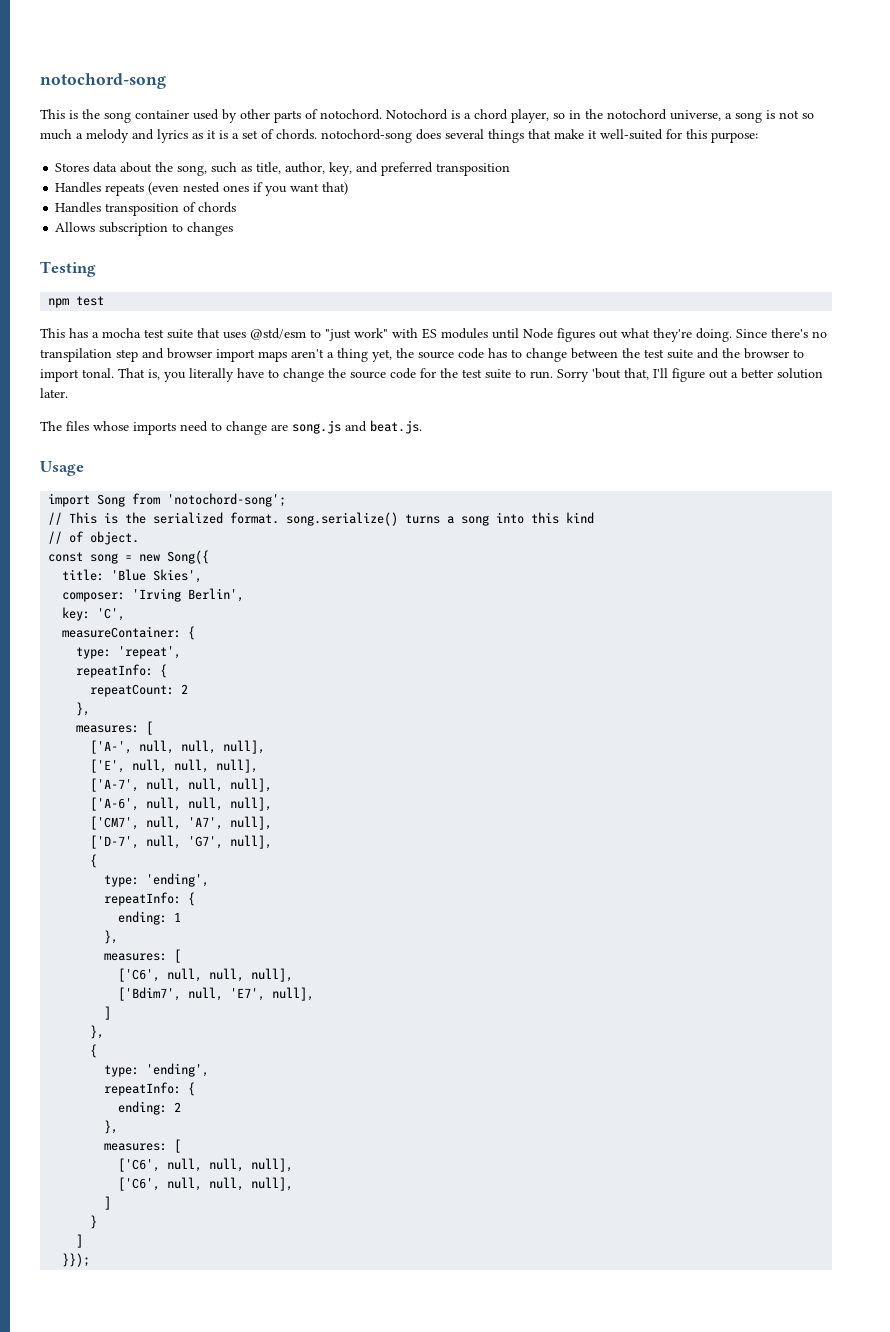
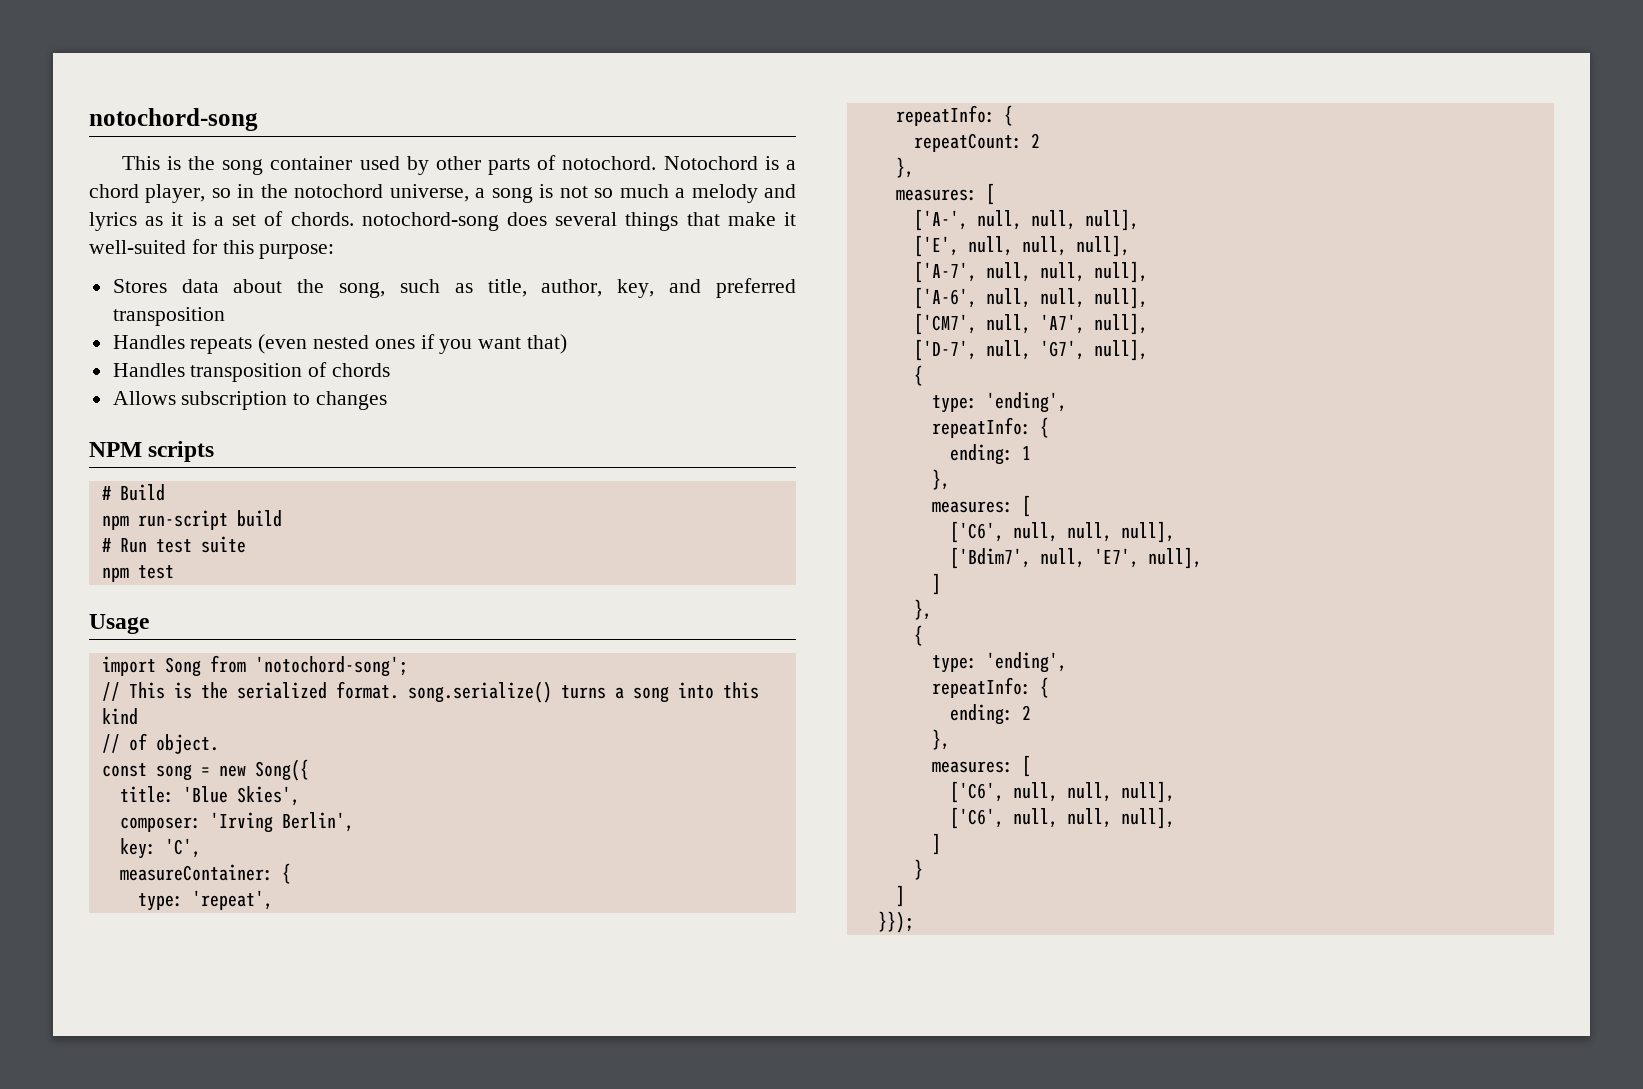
[40,261,96,277] [48,296,105,308] [40,328,827,342] [40,348,804,362] [40,368,823,382] [40,388,68,398] [40,420,422,435] Testing // npm test // This has a mocha test suite that uses @std/esm to "just work" with ES modules until Node figures out what they're doing. Since there's no transpilation step and browser import maps aren't a thing yet, the source code has to change between the test suite and the browser to import tonal. That is, you literally have to change the source code for the test suite to run. Sorry 'bout that, I'll figure out a better solution later. // The files whose imports need to change are song.js and beat.js. -> [89,441,215,462] [101,484,165,501] [101,510,282,530] [101,536,246,553] [101,565,174,582] NPM scripts // # Build // npm run-script build // # Run test suite // npm test

